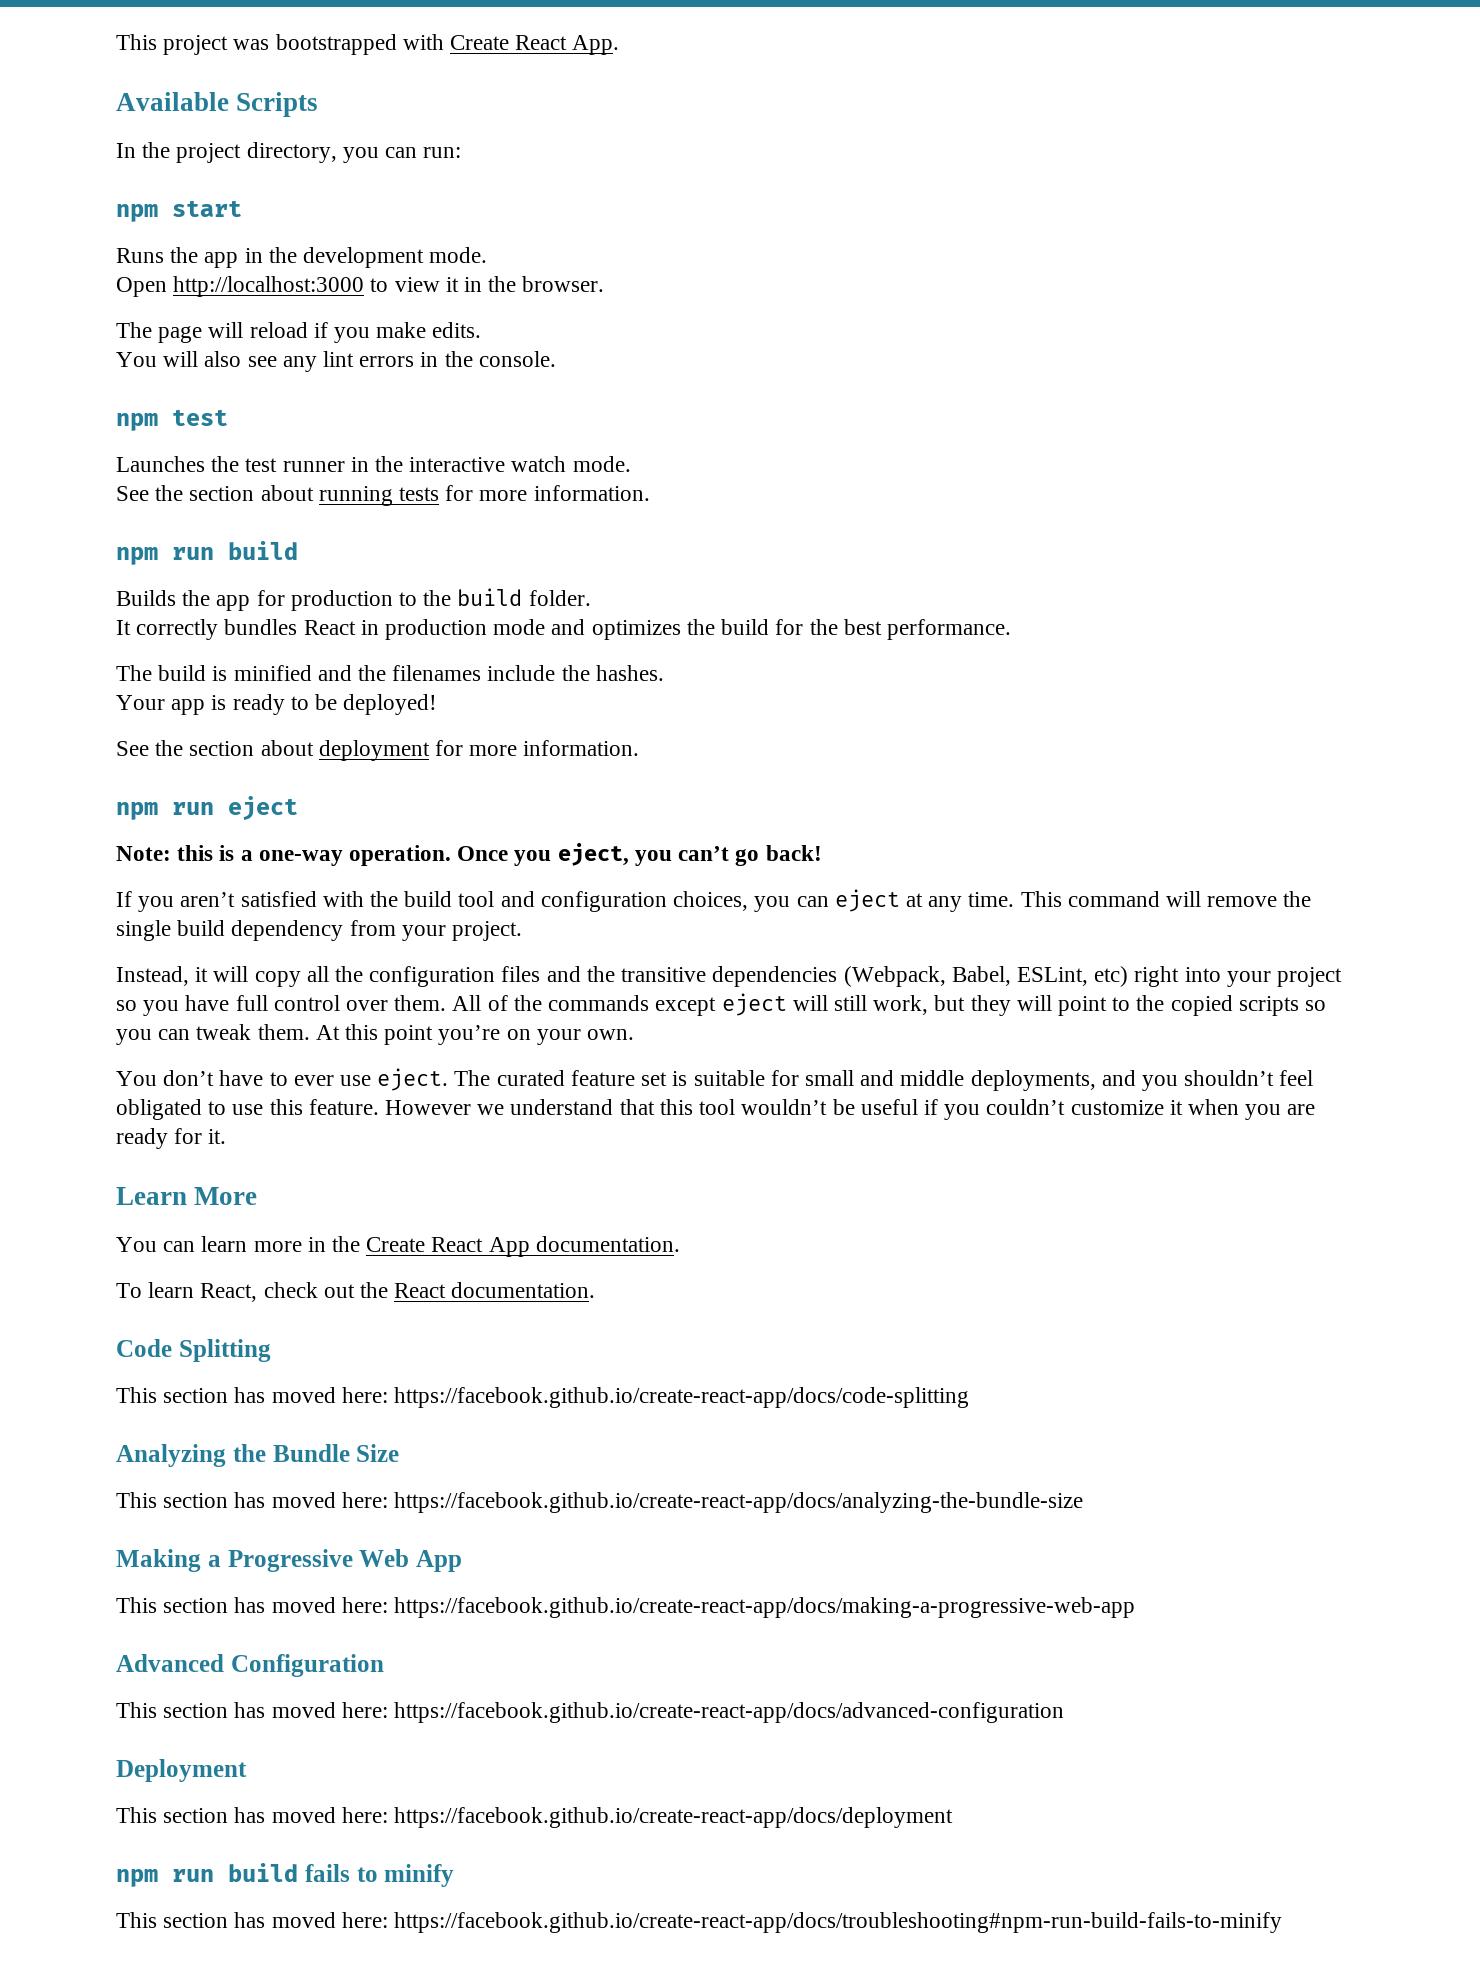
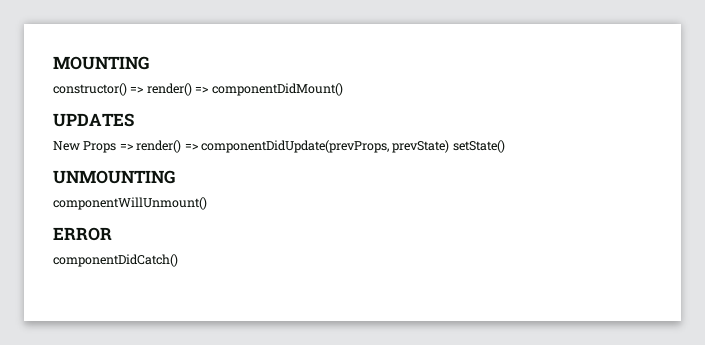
[116,34,620,55] [116,92,319,117] [116,142,462,163] [116,200,242,222] [116,247,488,268] [116,276,605,297] [116,322,482,343] [116,351,556,372] [116,409,228,431] [116,456,631,472] [116,485,650,506] [116,541,298,565] [116,588,591,611] [116,619,1011,640] [116,665,664,681] [116,694,438,715] [116,740,640,761] [116,796,298,820] [116,843,822,866] [116,889,1312,912] [116,920,523,941] [116,966,1342,987] [116,993,1327,1016] [116,1024,635,1045] [116,1068,1314,1091] [116,1099,1316,1120] [116,1128,227,1149] [116,1187,258,1205] [116,1236,680,1257] [116,1282,596,1302] [116,1339,271,1362] [116,1387,970,1408] [116,1444,400,1467] [116,1492,1084,1513] [116,1549,462,1572] [116,1597,1136,1618] [116,1654,384,1677] [116,1702,1065,1723] [116,1759,247,1782] [116,1807,954,1828] [116,1863,455,1887] [116,1912,1283,1933] This project was bootstrapped with Create React App. // Available Scripts // In the project directory, you can run: // npm start // Runs the app in the development mode. // Open http://localhost:3000 to view it in the browser. // The page will reload if you make edits. // You will also see any lint errors in the console. // npm test // Launches the test runner in the interactive watch mode. // See the section about running tests for more information. // npm run build // Builds the app for production to the build folder. // It correctly bundles React in production mode and optimizes the build for the best performance. // The build is minified and the filenames include the hashes. // Your app is ready to be deployed! // See the section about deployment for more information. // npm run eject // Note: this is a one-way operation. Once you eject, you can’t go back! // If you aren’t satisfied with the build tool and configuration choices, you can eject at any time. This command will remove the single build dependency from your project. // Instead, it will copy all the configuration files and the transitive dependencies (Webpack, Babel, ESLint, etc) right into your project so you have full control over them. All of the commands except eject will still work, but they will point to the copied scripts so you can tweak them. At this point you’re on your own. // You don’t have to ever use eject. The curated feature set is suitable for small and middle deployments, and you shouldn’t feel obligated to use this feature. However we understand that this tool wouldn’t be useful if you couldn’t customize it when you are ready for it. // Learn More // You can learn more in the Create React App documentation. // To learn React, check out the React documentation. // Code Splitting // This section has moved here: https://facebook.github.io/create-react-app/docs/code-splitting // Analyzing the Bundle Size // This section has moved here: https://facebook.github.io/create-react-app/docs/analyzing-the-bundle-size // Making a Progressive Web App // This section has moved here: https://facebook.github.io/create-react-app/docs/making-a-progressive-web-app // Advanced Configuration // This section has moved here: https://facebook.github.io/create-react-app/docs/advanced-configuration // Deployment // This section has moved here: https://facebook.github.io/create-react-app/docs/deployment // npm run build fails to minify // This section has moved here: https://facebook.github.io/create-react-app/docs/troubleshooting#npm-run-build-fails-to-minify -> [53,56,149,70] [53,83,343,96] [53,113,134,127] [53,140,505,153] [53,170,175,184] [53,197,207,210] [53,227,112,241] [53,254,178,267] MOUNTING // constructor() => render() => componentDidMount() // UPDATES // New Props => render() => componentDidUpdate(prevProps, prevState) setState() // UNMOUNTING // componentWillUnmount() // ERROR // componentDidCatch()

